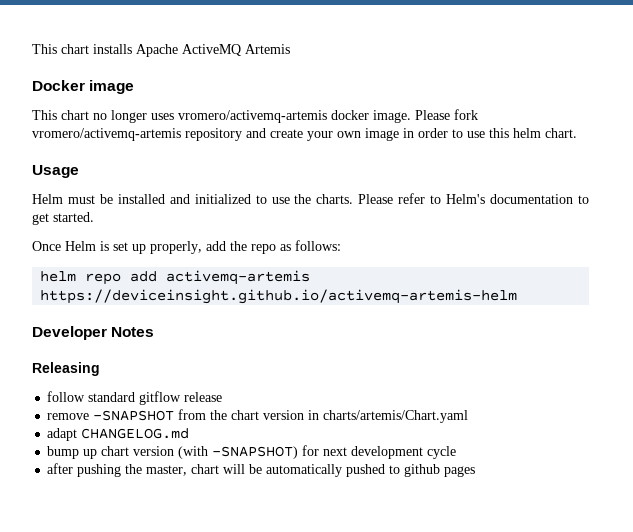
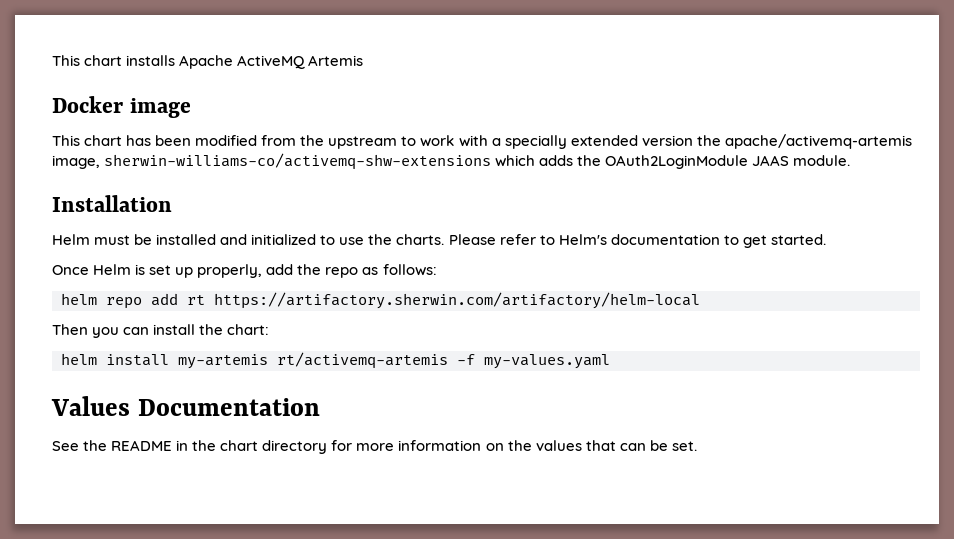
[93,109,478,123] [32,128,577,141] [32,165,79,178] no longer uses vromero/activemq-artemis docker image. Please fork vromero/activemq-artemis repository and create your own image in order to use this helm chart. // Usage -> [126,134,912,149] [52,153,851,170] [52,195,172,212] has been modified from the upstream to work with a specially extended version the apache/activemq-artemis image, sherwin-williams-co/activemq-shw-extensions which adds the OAuth2LoginModule JAAS module. // Installation
[166,270,311,285] [40,289,518,304] [32,326,155,340] [32,362,100,376] [47,391,223,405] [47,409,469,423] [47,428,190,441] [47,445,457,459] [47,463,476,477] activemq-artemis https://deviceinsight.github.io/activemq-artemis-helm // Developer Notes // Releasing // follow standard gitflow release // remove -SNAPSHOT from the chart version in charts/artemis/Chart.yaml // adapt CHANGELOG.md // bump up chart version (with -SNAPSHOT) for next development cycle // after pushing the master, chart will be automatically pushed to github pages -> [187,292,700,309] [52,324,270,338] [61,352,610,369] [51,396,320,416] [52,440,697,454] rt https://artifactory.sherwin.com/artifactory/helm-local // Then you can install the chart: // helm install my-artemis rt/activemq-artemis -f my-values.yaml // Values Documentation // See the README in the chart directory for more information on the values that can be set.

